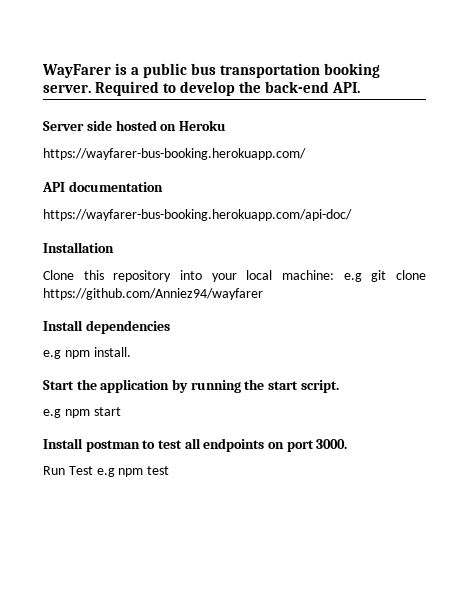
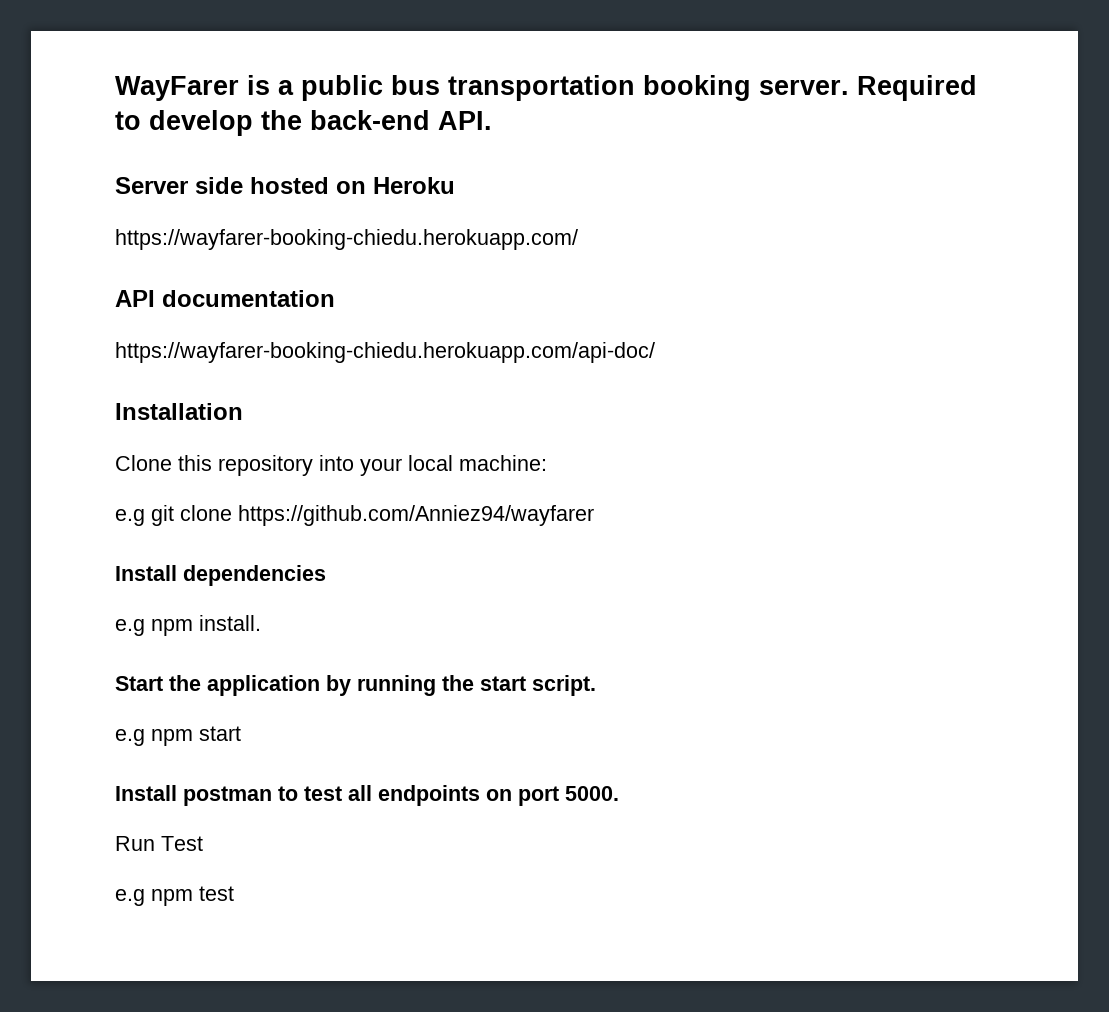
[43,148,306,160] https://wayfarer-bus-booking.herokuapp.com/ -> [115,229,578,250] https://wayfarer-booking-chiedu.herokuapp.com/
[43,209,352,221] https://wayfarer-bus-booking.herokuapp.com/api-doc/ -> [115,342,655,363] https://wayfarer-booking-chiedu.herokuapp.com/api-doc/
(334, 275) none -> (547, 463) //
[316,439,348,449] 3000. -> [565,786,619,801] 5000.
(93, 470) none -> (203, 843) //

